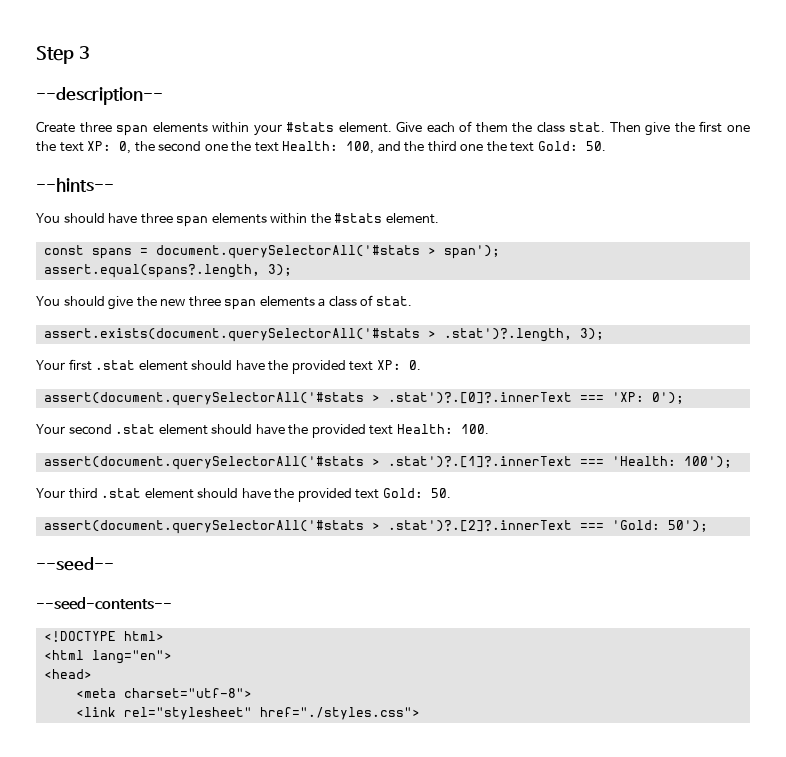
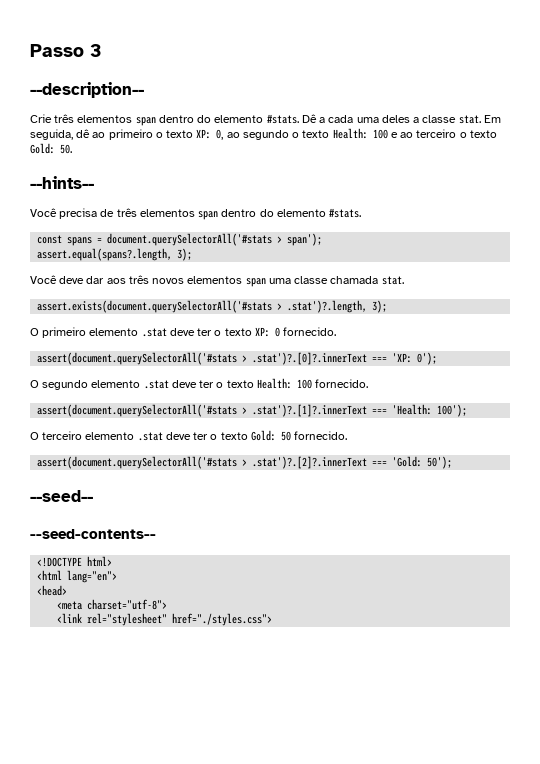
[36,46,74,64] Step -> [30,44,84,57] Passo
[36,121,750,136] [36,141,606,154] [36,178,114,192] [36,213,439,227] Create three span elements within your #stats element. Give each of them the class stat. Then give the first one the text XP: 0, the second one the text Health: 100, and the third one the text Gold: 50. // --hints-- // You should have three span elements within the #stats element. -> [30,114,501,126] [30,128,497,140] [30,143,72,154] [30,176,94,189] [30,208,362,220] Crie três elementos span dentro do elemento #stats. Dê a cada uma deles a classe stat. Em seguida, dê ao primeiro o texto XP: 0, ao segundo o texto Health: 100 e ao terceiro o texto Gold: 50. // --hints-- // Você precisa de três elementos span dentro do elemento #stats.
[36,295,374,310] You should give the new three span elements a class of -> [30,275,379,287] Você deve dar aos três novos elementos span uma classe chamada
[36,359,421,374] Your first .stat element should have the provided text XP: 0. -> [30,327,337,338] O primeiro elemento .stat deve ter o texto XP: 0 fornecido.
[36,424,489,438] Your second .stat element should have the provided text Health: 100. -> [30,378,369,390] O segundo elemento .stat deve ter o texto Health: 100 fornecido.
[36,488,451,502] Your third .stat element should have the provided text Gold: 50. -> [30,430,348,441] O terceiro elemento .stat deve ter o texto Gold: 50 fornecido.

